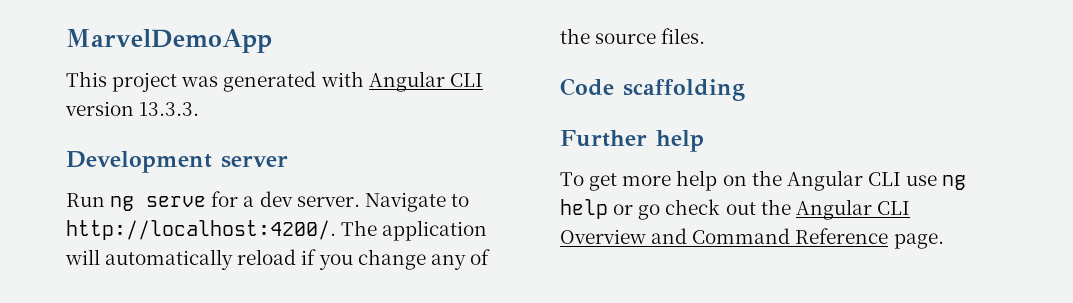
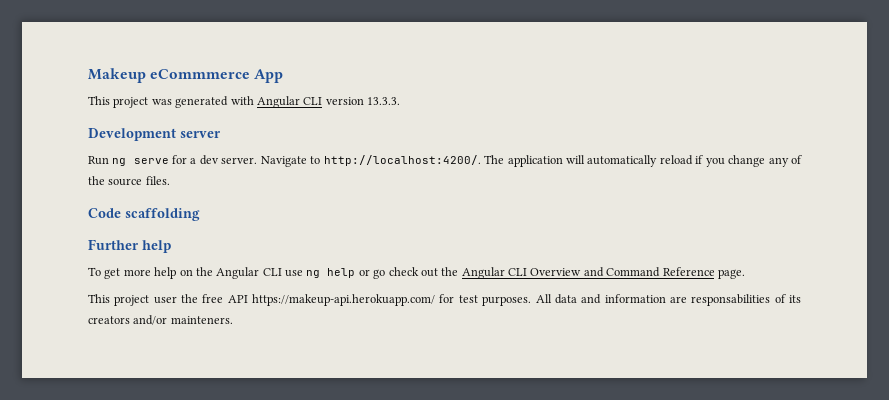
[66,29,272,53] MarvelDemoApp -> [88,68,284,83] Makeup eCommmerce App
(944, 241) none -> [88,294,802,306] [88,315,233,325] // This project user the free API https://makeup-api.herokuapp.com/ for test purposes. All data and information are responsabilities of its creators and/or mainteners.

